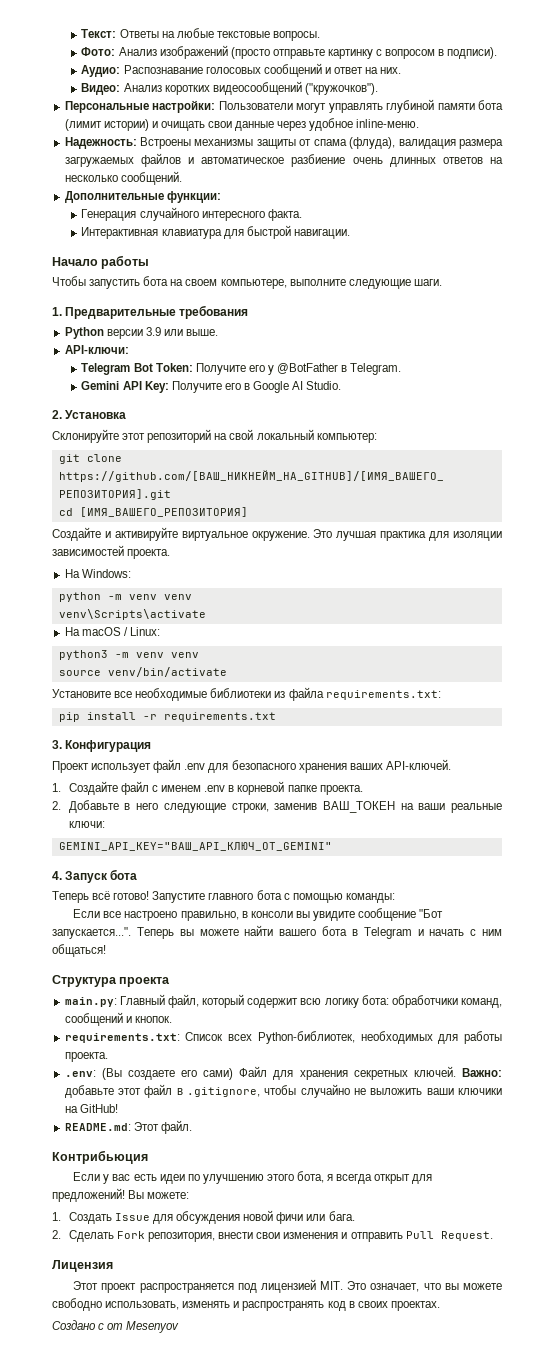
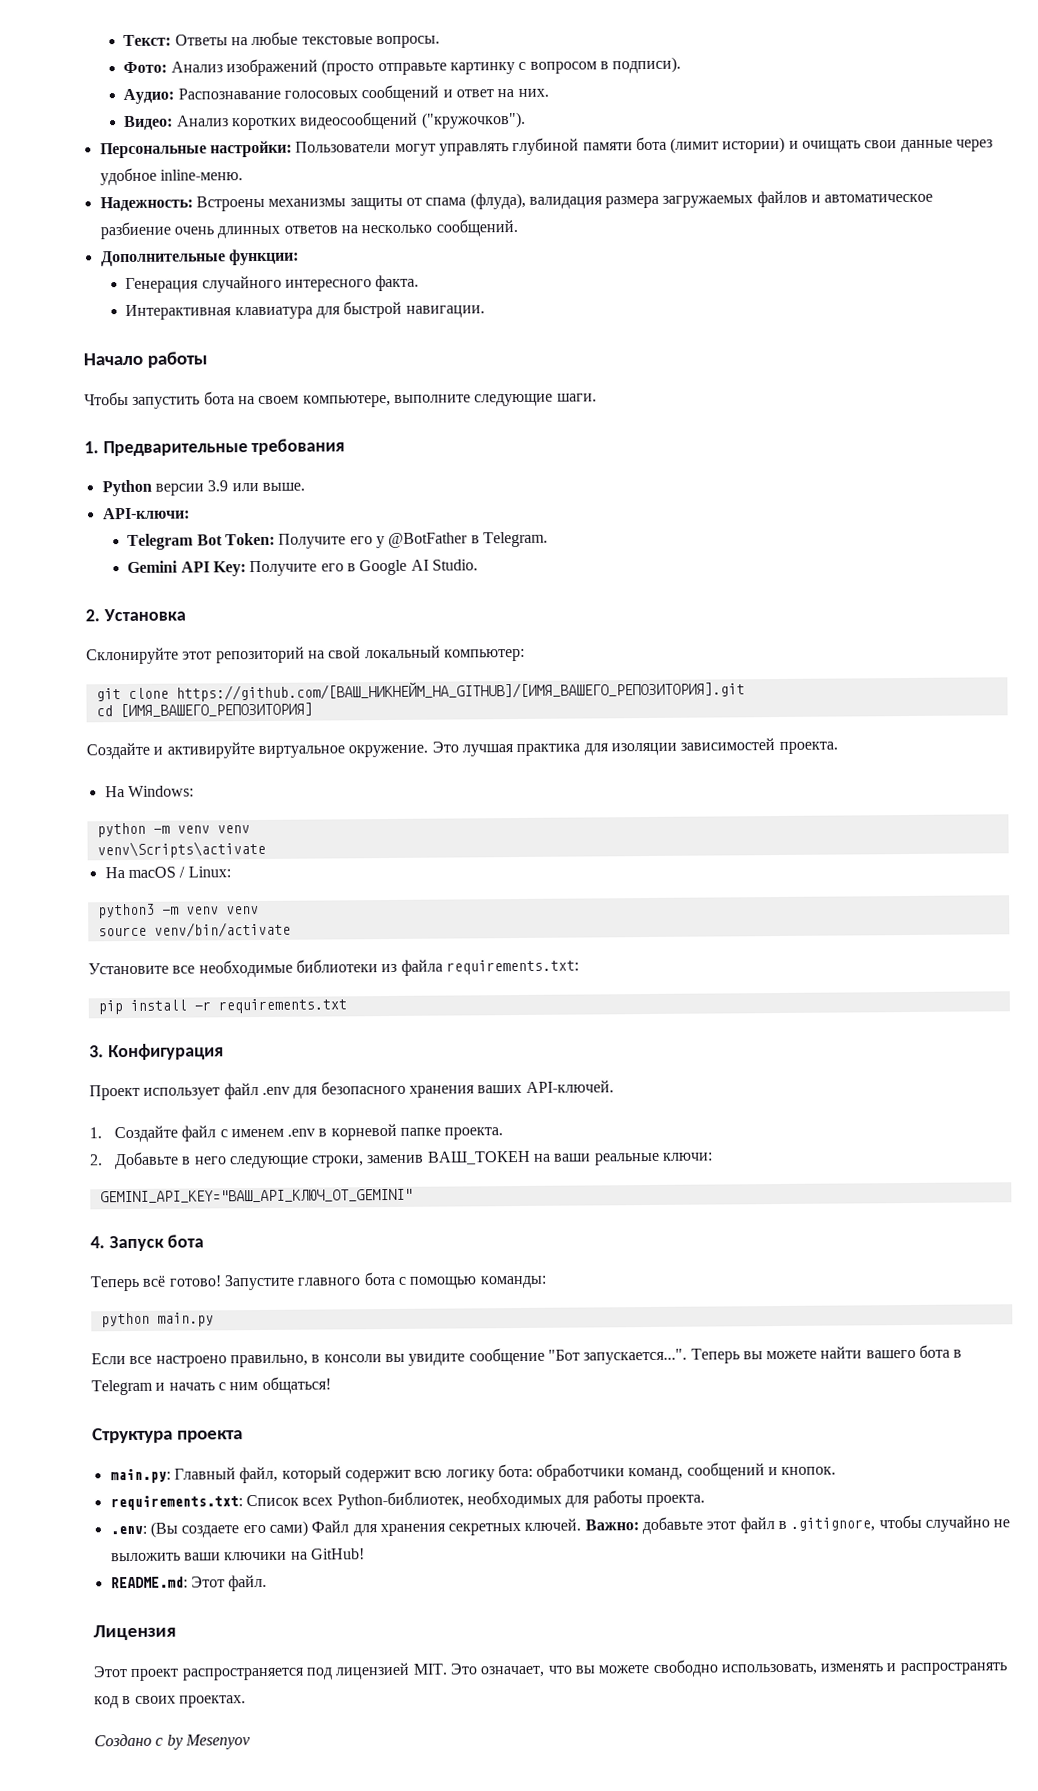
(395, 898) none -> [100,1312,214,1328] // python main.py
[52,1150,148,1164] [73,1171,433,1184] [52,1188,190,1202] [52,1210,355,1224] [52,1230,493,1242] // Контрибьюция // Если у вас есть идеи по улучшению этого бота, я всегда открыт для предложений! Вы можете: // 1. Создать Issue для обсуждения новой фичи или бага. // 2. Сделать Fork репозитория, внести свои изменения и отправить Pull Request. -> (268, 1583) none
[107,1323,124,1330] от -> [166,1734,184,1750] by

